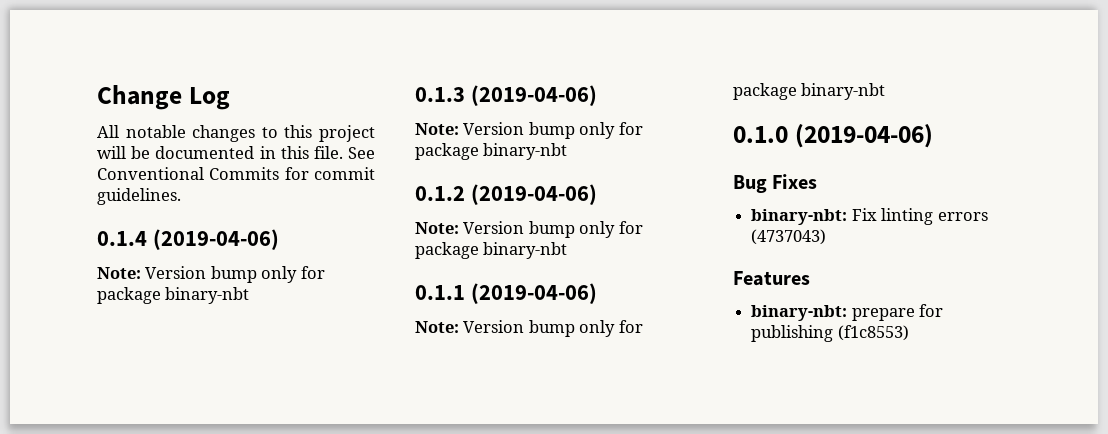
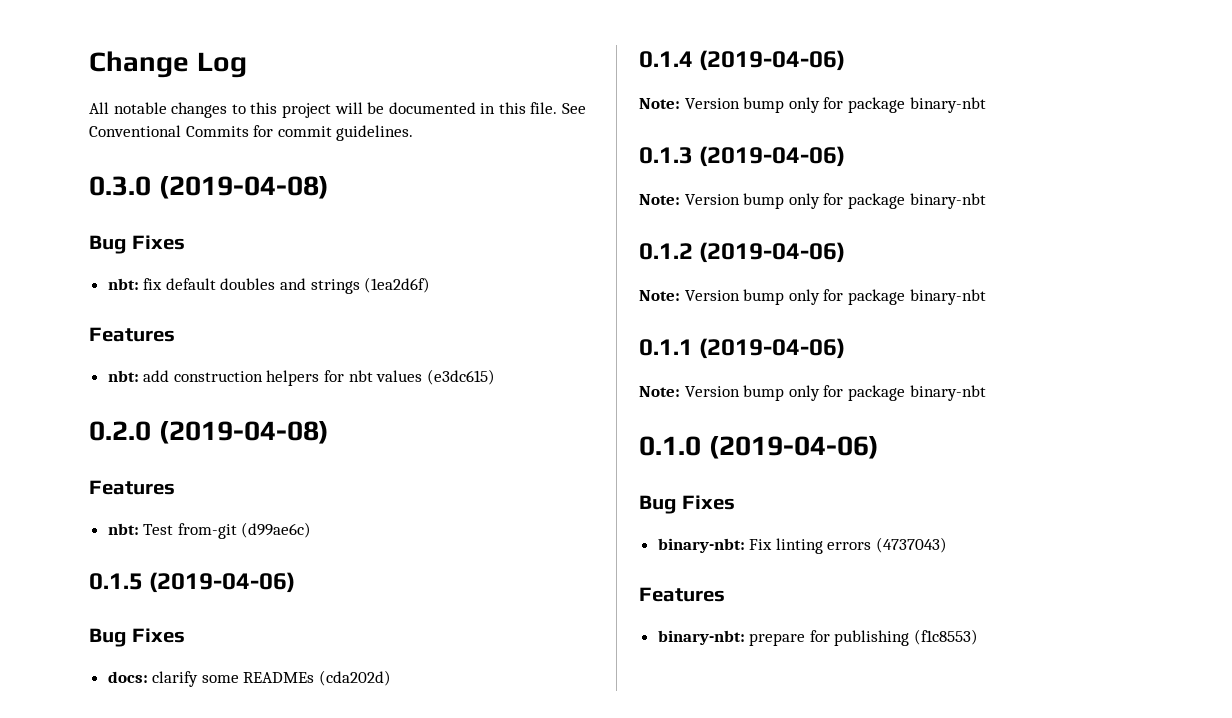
(181, 196) none -> [89,176,329,199] [89,235,185,254] [107,277,431,294] [89,327,175,342] [107,369,495,386] [89,421,329,444] [89,480,175,495] [107,522,312,539] [89,572,296,593] [89,628,185,647] [107,670,392,687] // 0.3.0 (2019-04-08) // Bug Fixes // nbt: fix default doubles and strings (1ea2d6f) // Features // nbt: add construction helpers for nbt values (e3dc615) // 0.2.0 (2019-04-08) // Features // nbt: Test from-git (d99ae6c) // 0.1.5 (2019-04-06) // Bug Fixes // docs: clarify some READMEs (cda202d)

